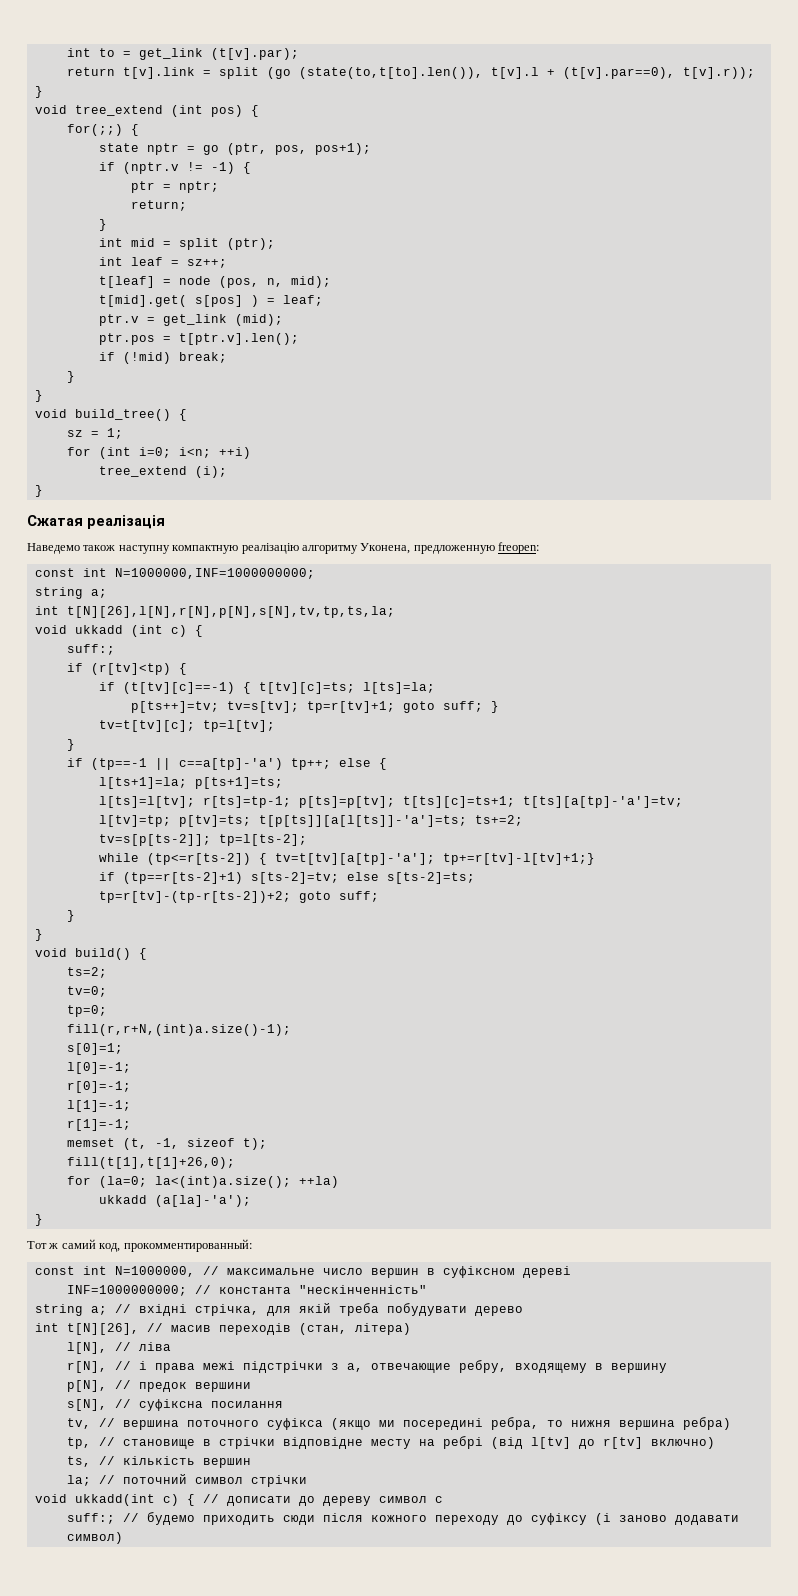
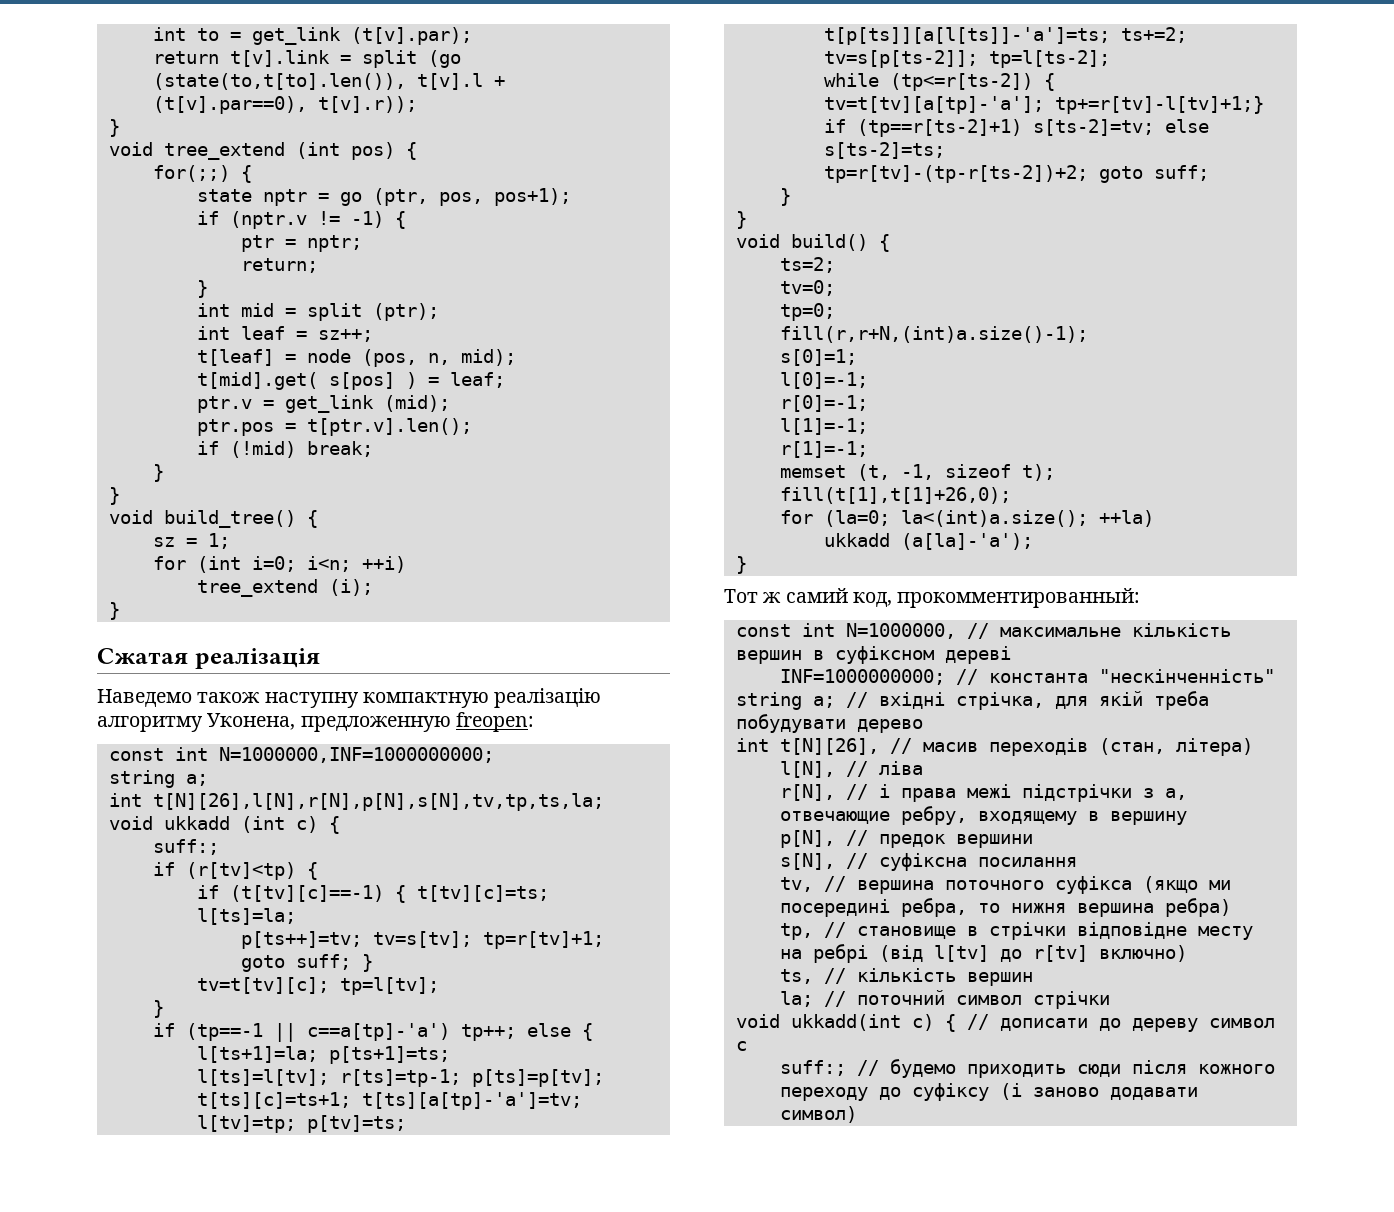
[322,1268,363,1275] число -> [1131,623,1231,637] кількість

